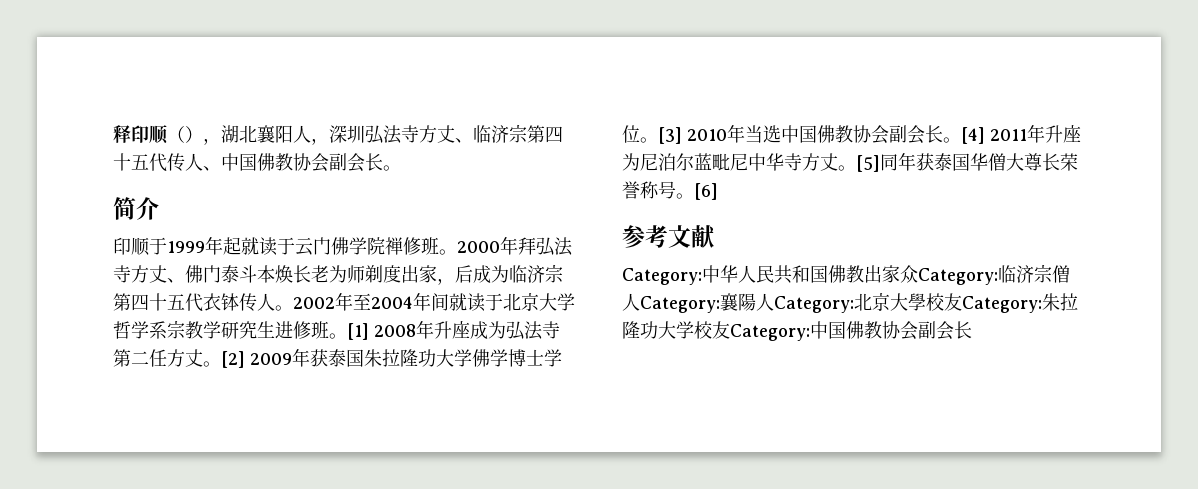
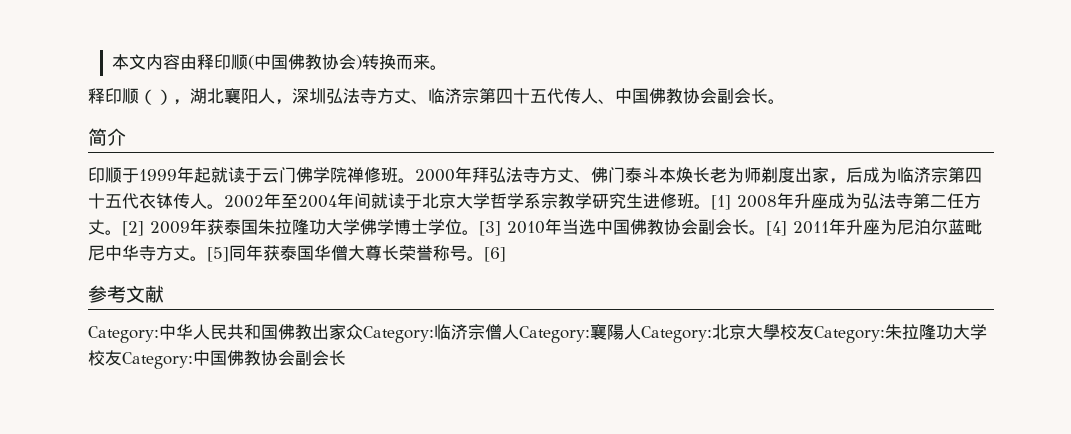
(113, 134) none -> [112,54,448,70] 本文内容由释印顺(中国佛教协会)转换而来。 //

